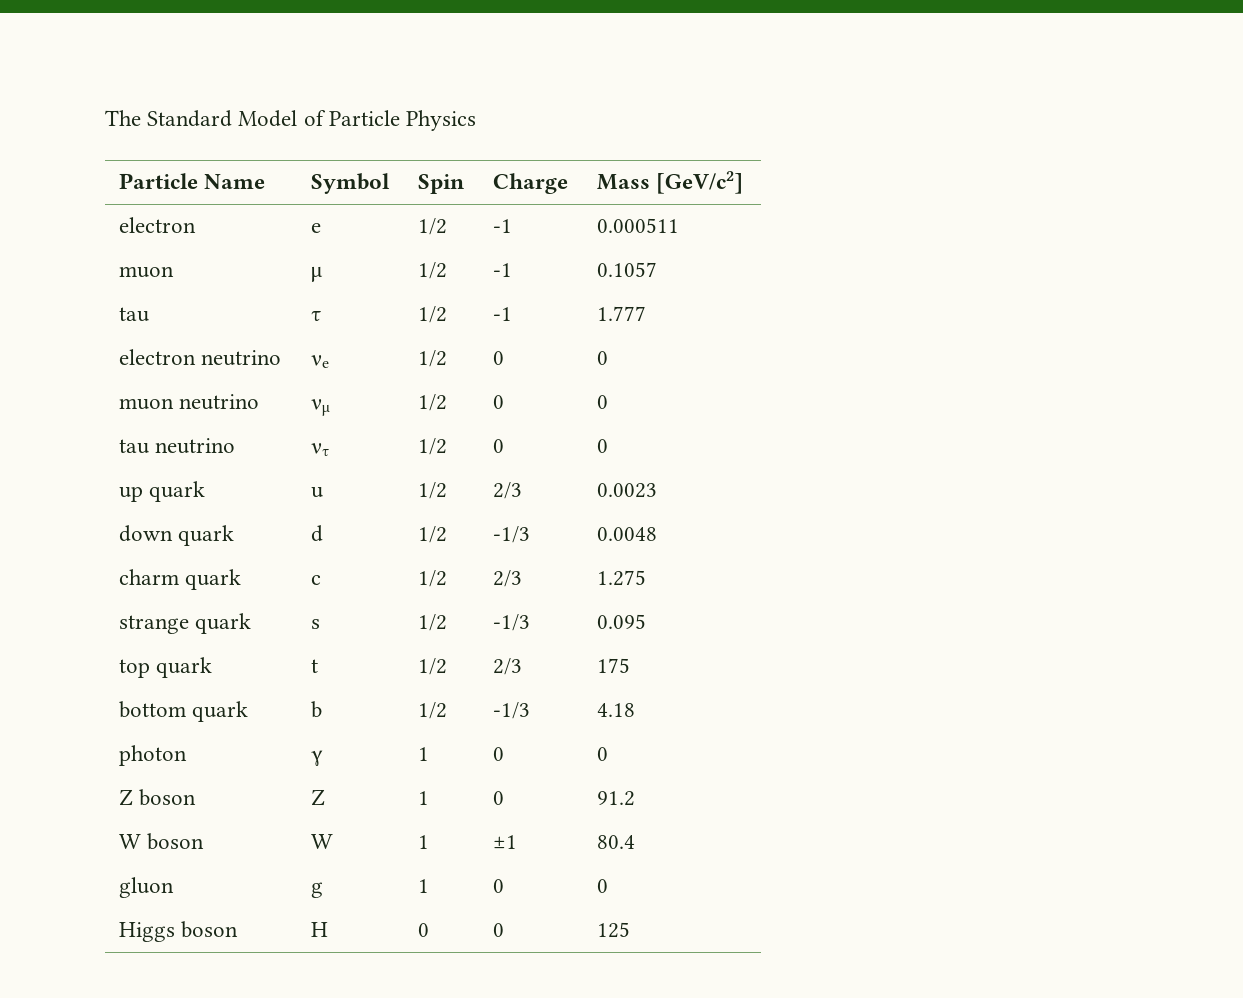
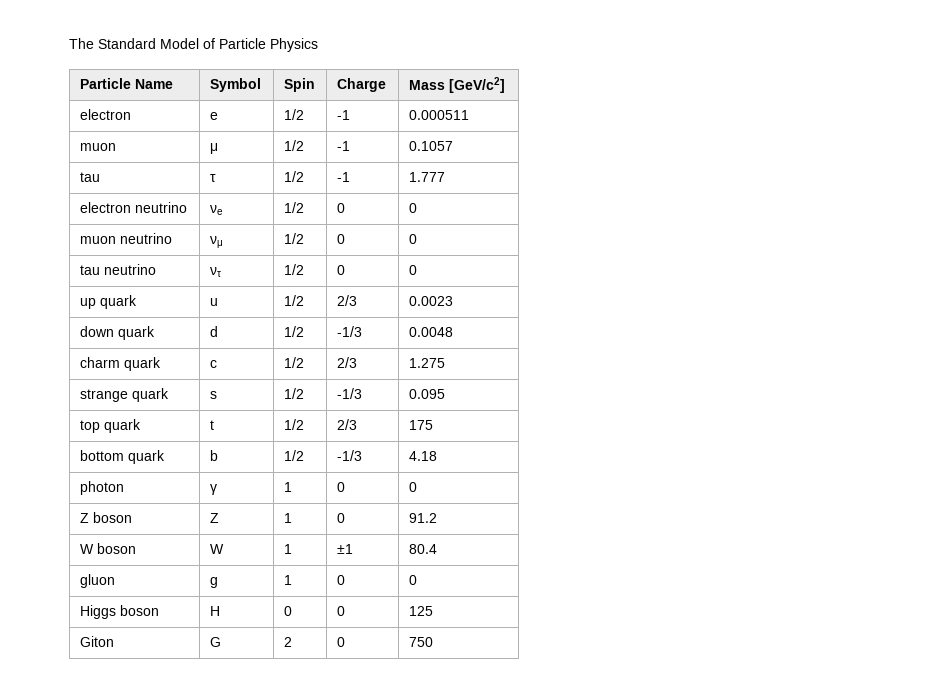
(630, 930) none -> [79,636,114,647] [209,637,221,647] [283,637,292,647] [336,637,345,647] [408,637,433,647] // Giton | G | 2 | 0 | 750

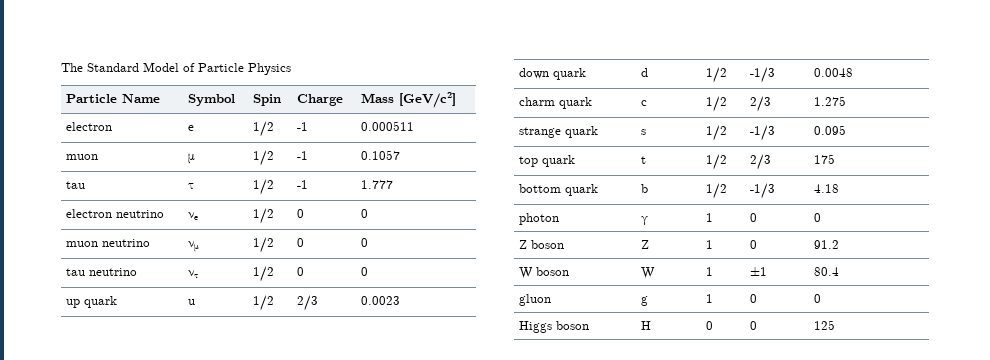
[79,636,114,647] [209,637,221,647] [283,637,292,647] [336,637,345,647] [408,637,433,647] // Giton | G | 2 | 0 | 750 -> (836, 325) none

